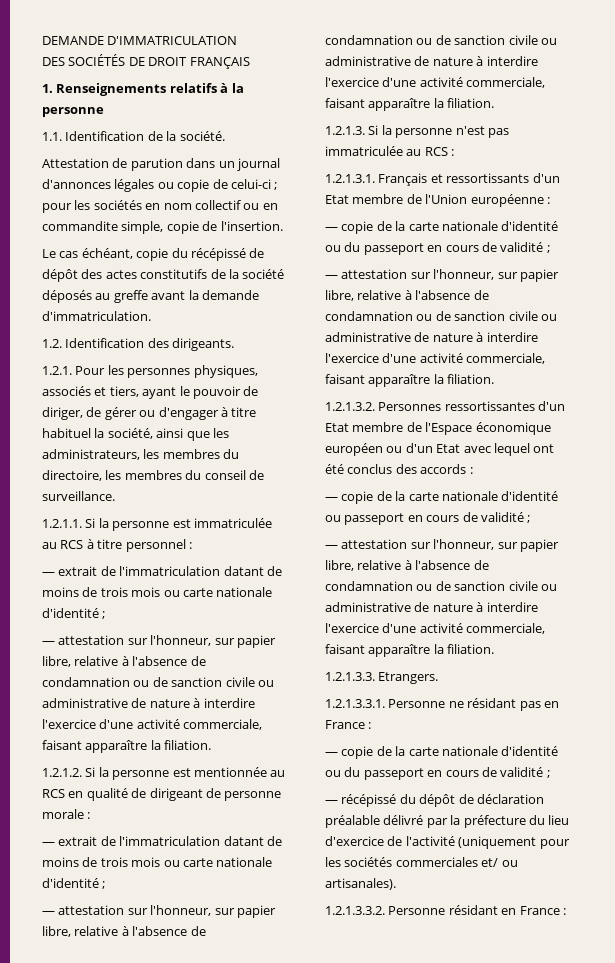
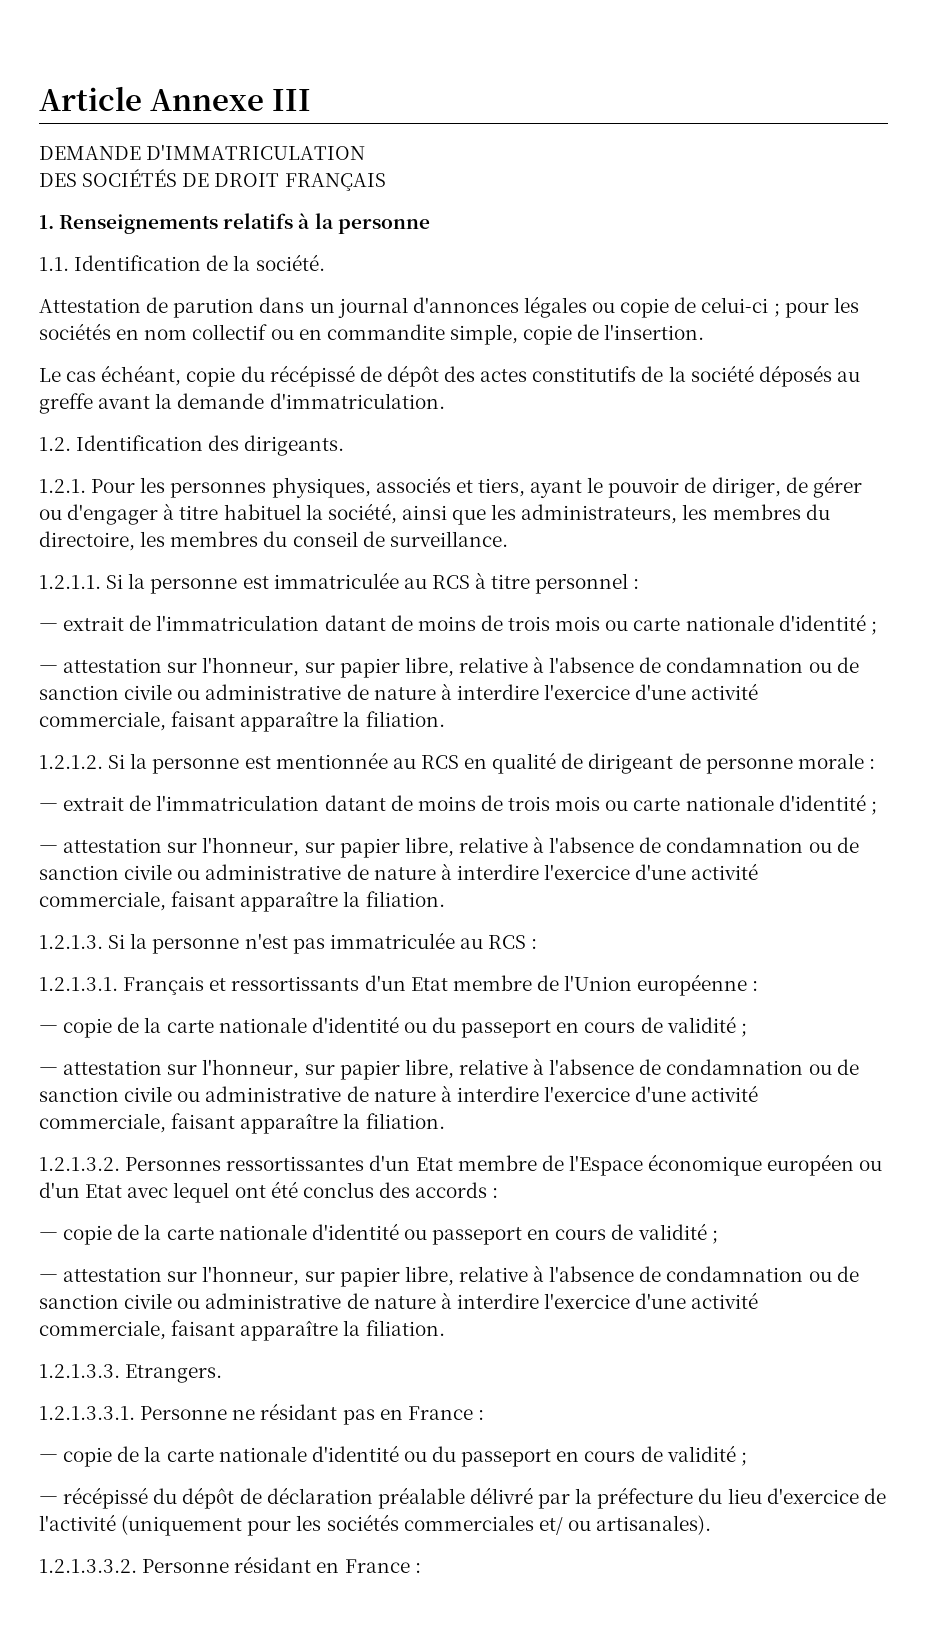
(42, 40) none -> [39,86,311,111] Article Annexe III //

